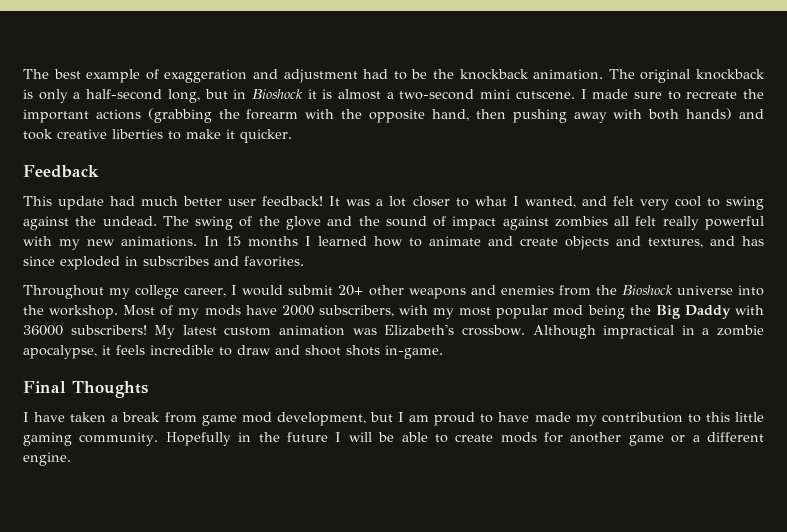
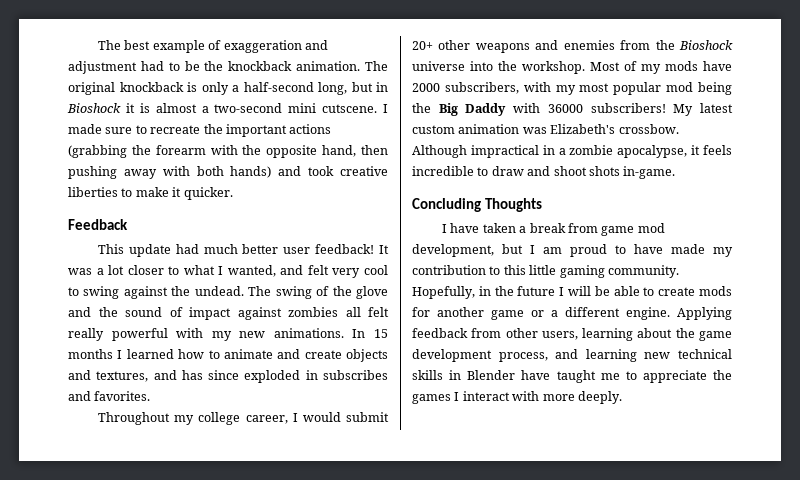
[23,381,66,393] Final -> [412,198,481,212] Concluding
[165,432,231,446] Hopefully -> [412,286,475,299] Hopefully,
(71, 459) none -> [677,307,732,320] [412,328,732,341] [412,349,732,362] [412,370,732,383] [412,391,622,404] Applying feedback from other users, learning about the game development process, and learning new technical skills in Blender have taught me to appreciate the games I interact with more deeply.

